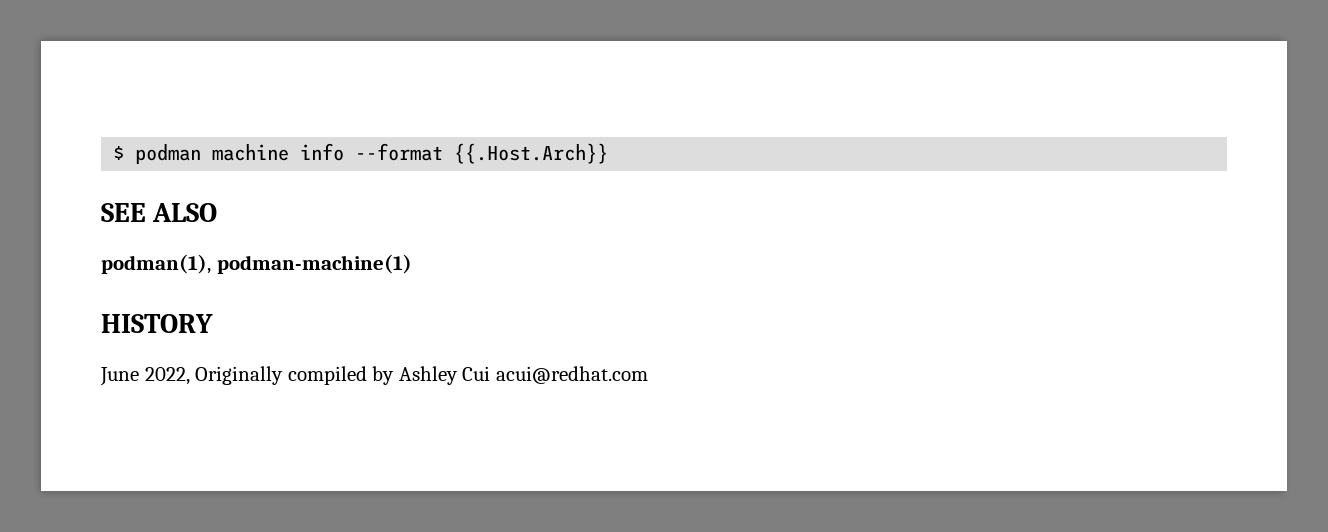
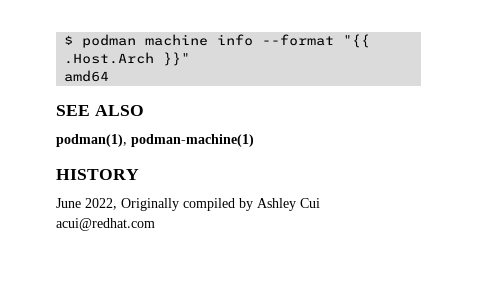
[454,143,609,164] {{.Host.Arch}} -> [343,34,371,48] [64,52,191,66] [64,70,110,82] "{{ .Host.Arch }}" // amd64

